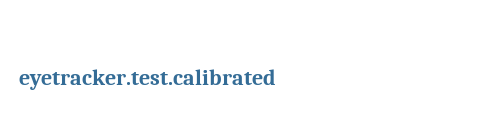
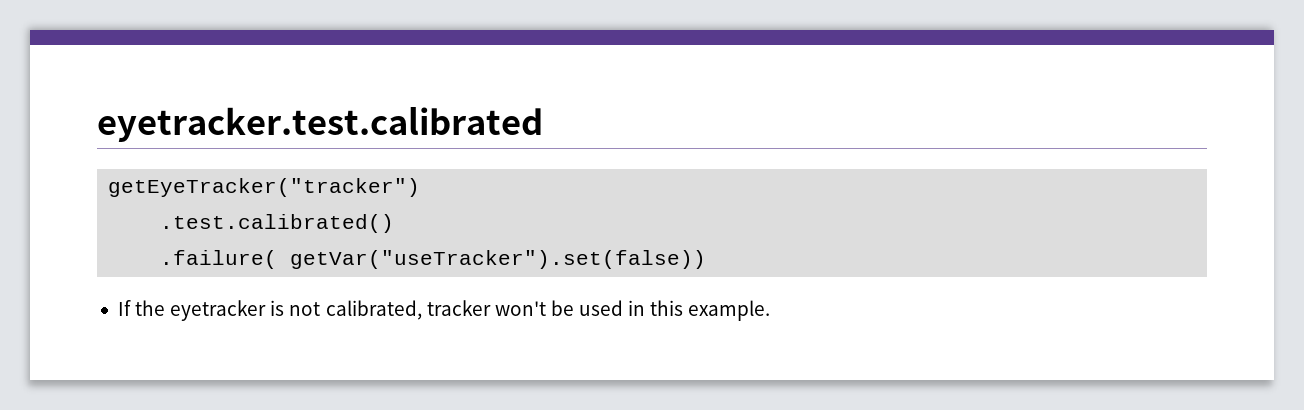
(276, 79) none -> [108,178,421,197] [160,214,395,233] [160,250,707,269] [117,300,771,321] // getEyeTracker("tracker") // .test.calibrated() // .failure( getVar("useTracker").set(false)) // If the eyetracker is not calibrated, tracker won't be used in this example.

